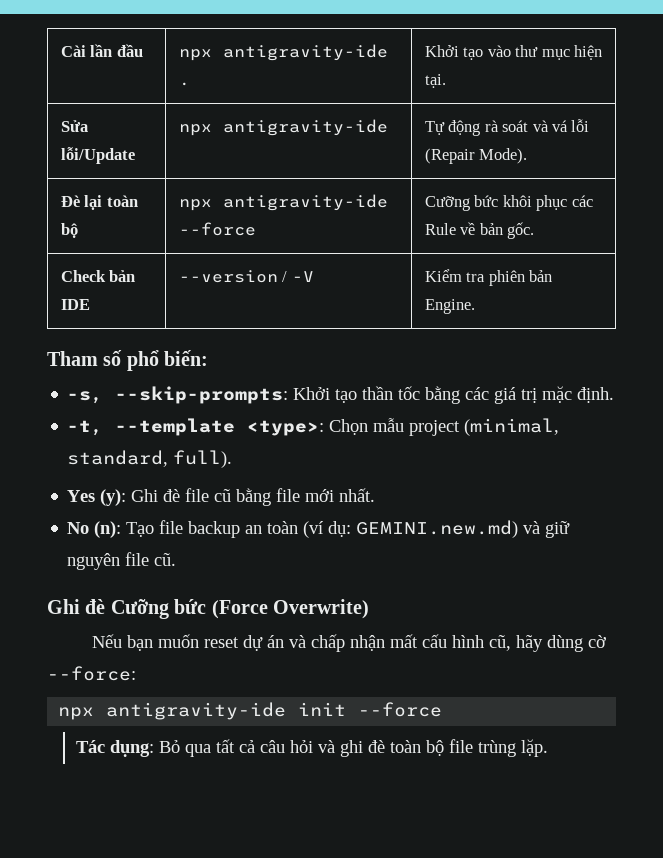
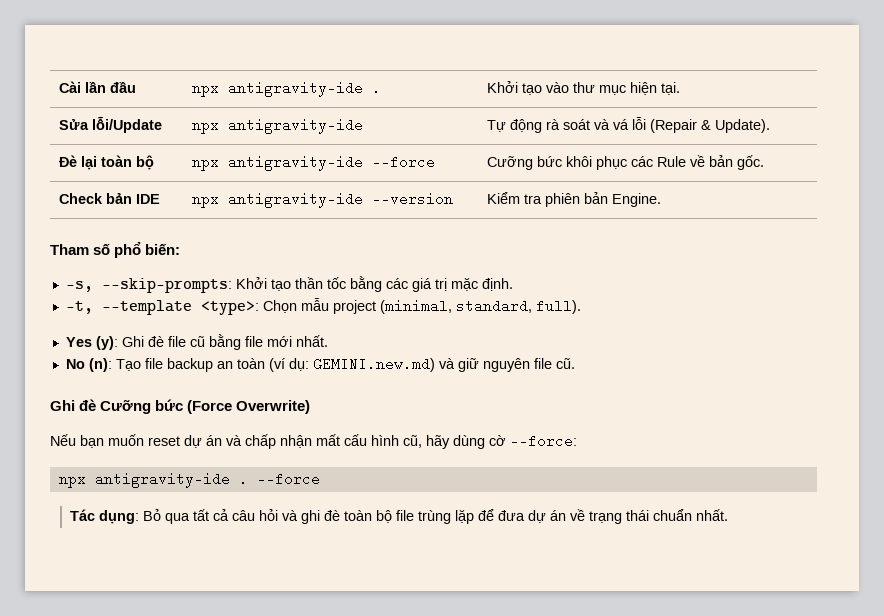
[479,148,528,164] Mode). -> [701,119,771,133] & Update).
(90, 304) none -> [192,192,364,208] npx antigravity-ide
[282,271,314,282] / -V -> (454, 199) none
[298,702,347,716] init -> [238,472,248,486] .
[520,739,548,757] lặp. -> [454,509,728,524] lặp để đưa dự án về trạng thái chuẩn nhất.

